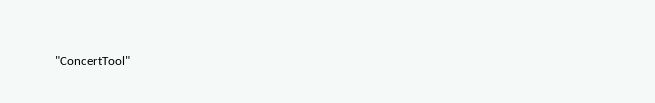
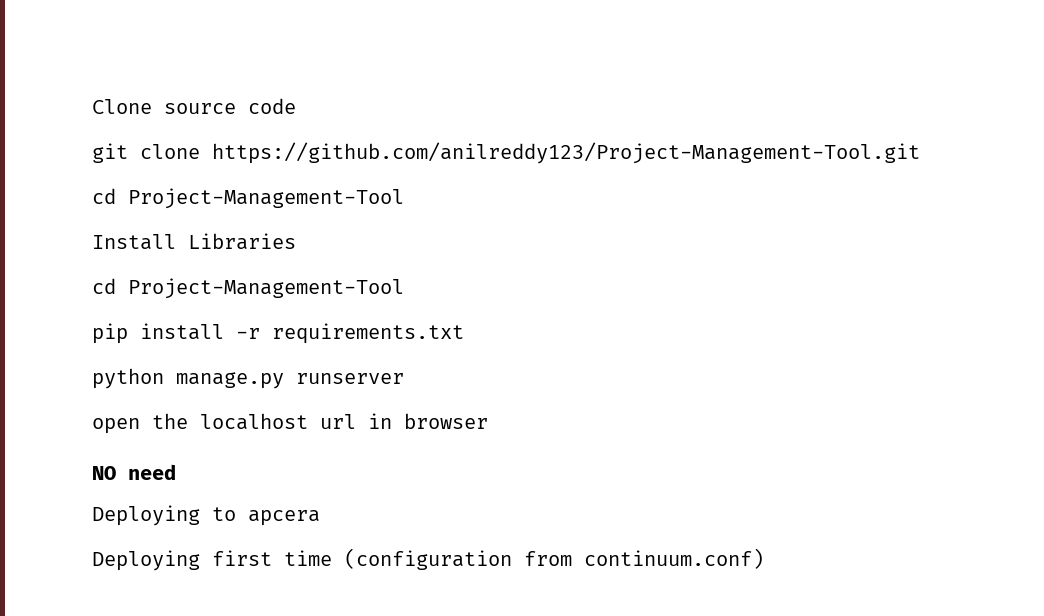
[55,56,130,65] "ConcertTool" -> [92,98,296,114] [92,142,920,164] [92,188,404,209] [92,233,296,250] [92,278,404,299] [92,323,464,344] [92,368,404,389] [92,413,488,434] [92,464,176,480] [92,505,320,526] [92,548,764,571] Clone source code // git clone https://github.com/anilreddy123/Project-Management-Tool.git // cd Project-Management-Tool // Install Libraries // cd Project-Management-Tool // pip install -r requirements.txt // python manage.py runserver // open the localhost url in browser // NO need // Deploying to apcera // Deploying first time (configuration from continuum.conf)

